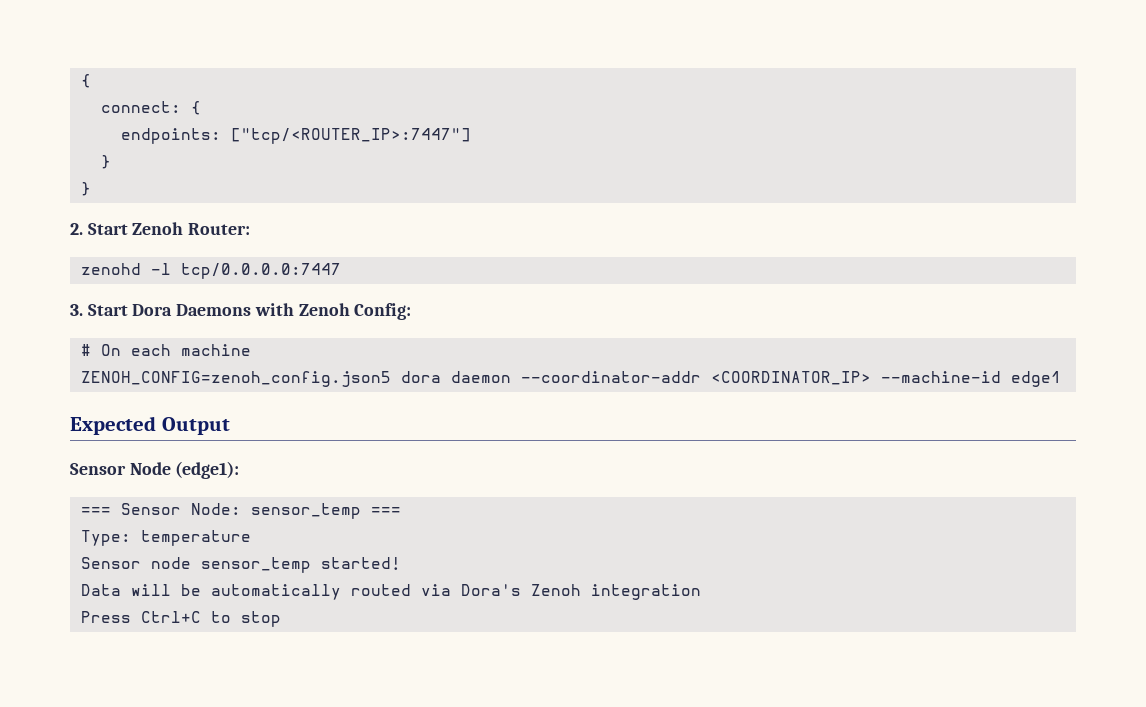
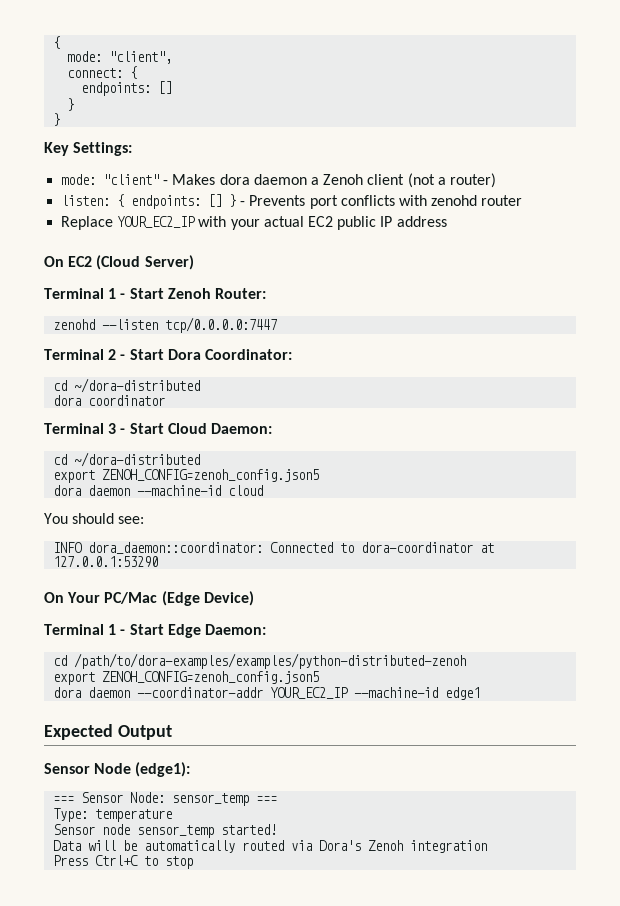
[80,74,91,88] { -> [53,36,61,49] [67,51,173,64] { // mode: "client",
[230,128,471,144] ["tcp/<ROUTER_IP>:7447"] -> [158,81,173,94] []
[70,223,83,235] 2. -> [44,142,133,156] [61,173,496,188] [61,194,523,209] [61,216,447,230] [44,255,194,270] [44,288,126,299] Key Settings: // mode: "client" - Makes dora daemon a Zenoh client (not a router) // listen: { endpoints: [] } - Prevents port conflicts with zenohd router // Replace YOUR_EC2_IP with your actual EC2 public IP address // On EC2 (Cloud Server) // Terminal 1 -
[150,263,171,275] -l -> [102,319,159,330] --listen
[70,303,412,320] [80,344,251,356] [80,371,391,387] 3. Start Dora Daemons with Zenoh Config: // # On each machine // ZENOH_CONFIG=zenoh_config.json5 -> [44,349,292,360] [53,378,201,393] [53,395,166,406] [44,423,272,434] [53,452,201,467] [53,469,320,483] [53,485,264,496] [44,513,145,524] [53,542,495,554] [53,556,159,567] [44,591,254,606] [44,624,266,638] [53,653,467,669] [53,671,320,685] Terminal 2 - Start Dora Coordinator: // cd ~/dora-distributed // dora coordinator // Terminal 3 - Start Cloud Daemon: // cd ~/dora-distributed // export ZENOH_CONFIG=zenoh_config.json5 // dora daemon --machine-id cloud // You should see: // INFO dora_daemon::coordinator: Connected to dora-coordinator at 127.0.0.1:53290 // On Your PC/Mac (Edge Device) // Terminal 1 - Start Edge Daemon: // cd /path/to/dora-examples/examples/python-distributed-zenoh // export ZENOH_CONFIG=zenoh_config.json5 //
[710,371,871,385] <COORDINATOR_IP> -> [270,687,349,699] YOUR_EC2_IP

